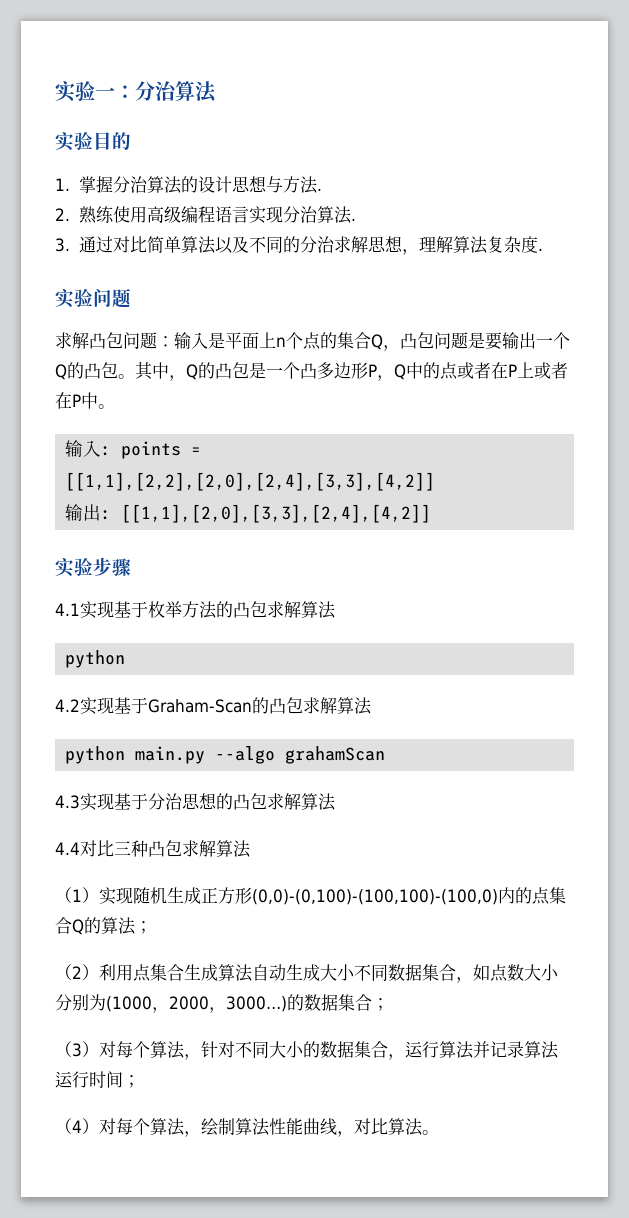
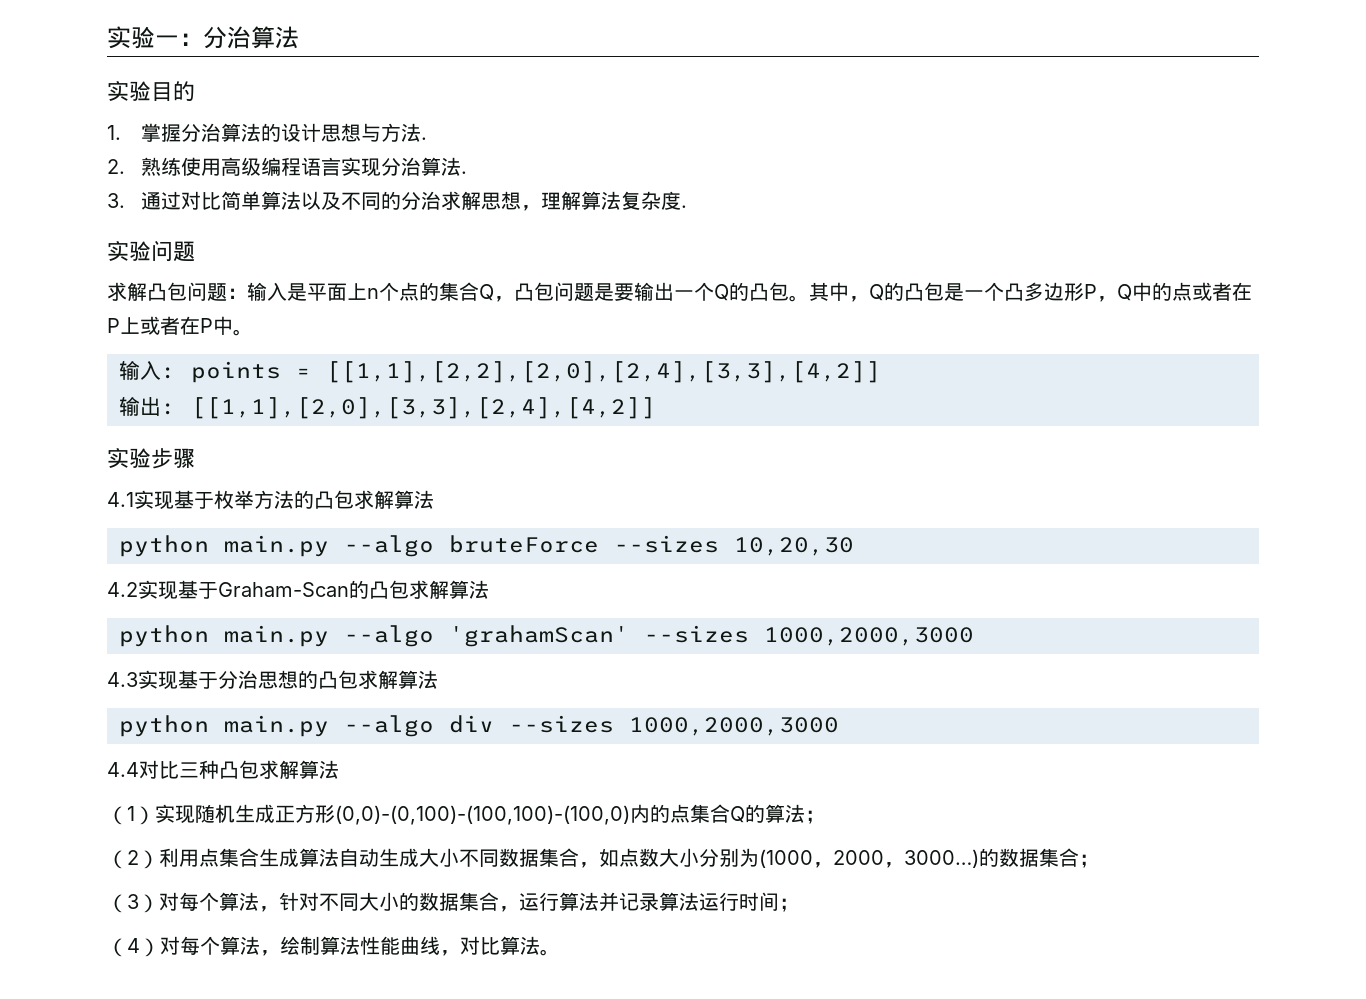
(126, 659) none -> [224,535,854,557] main.py --algo bruteForce --sizes 10,20,30
[285,746,386,764] grahamScan -> [449,625,974,647] 'grahamScan' --sizes 1000,2000,3000
(336, 802) none -> [119,715,839,737] // python main.py --algo div --sizes 1000,2000,3000

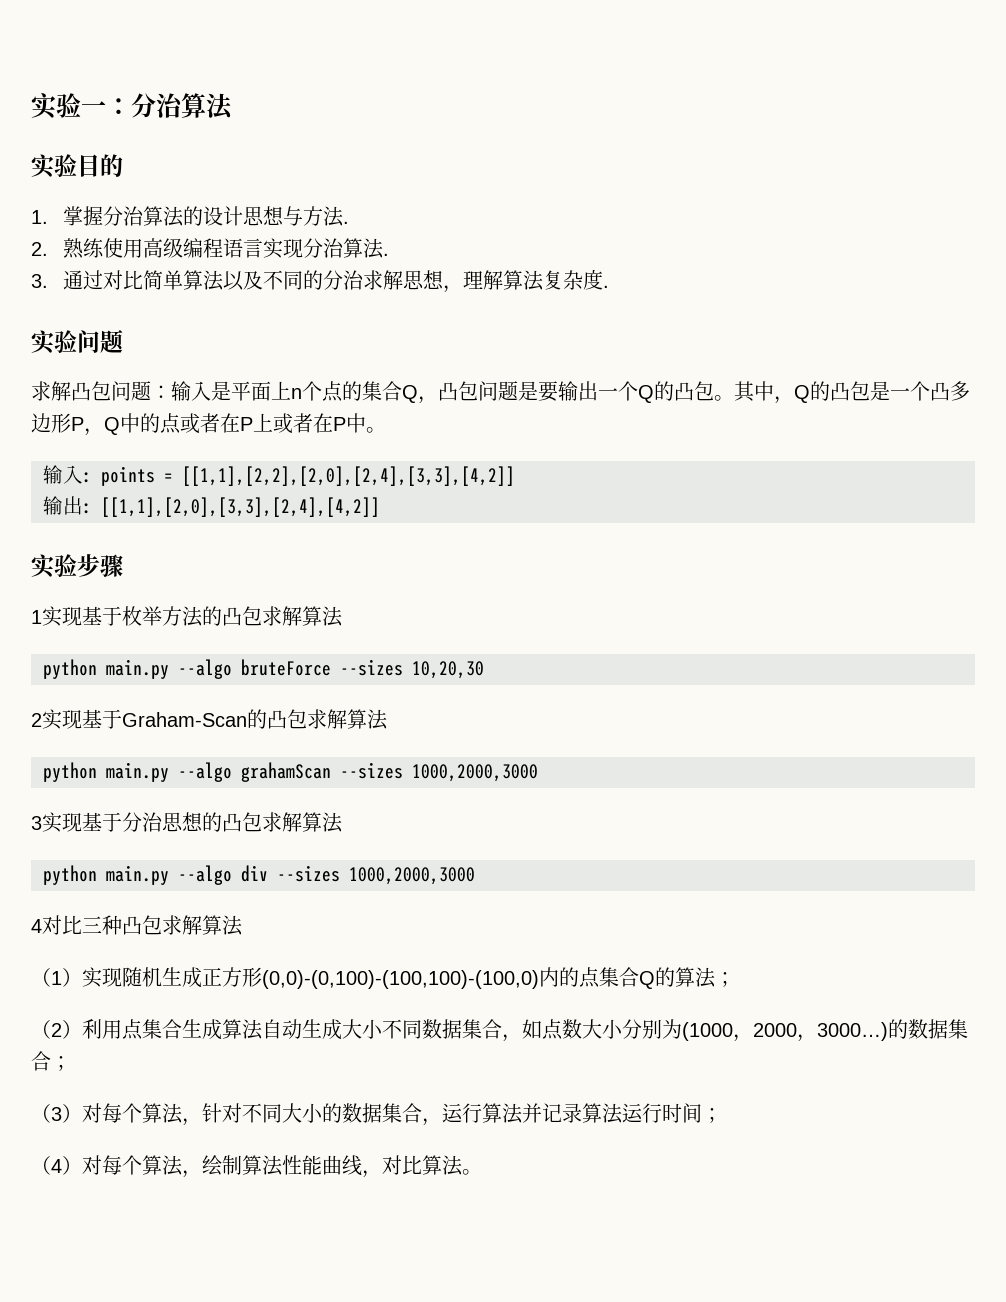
[107,492,134,507] 4.1 -> [31,610,42,624] 1
[107,582,138,597] 4.2 -> [31,713,42,727] 2
[449,625,974,647] [107,672,138,687] 'grahamScan' --sizes 1000,2000,3000 // 4.3 -> [241,762,538,782] [31,816,42,830] grahamScan --sizes 1000,2000,3000 // 3
[107,762,139,777] 4.4 -> [31,919,42,933] 4

